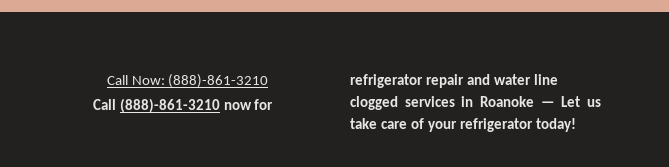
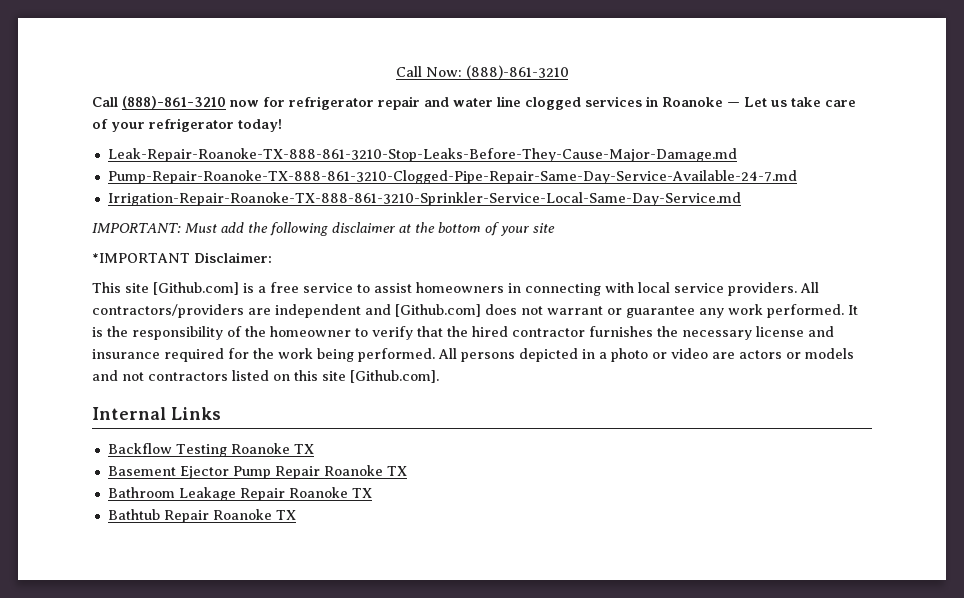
(576, 125) none -> [107,148,737,162] [107,170,797,184] [107,192,741,206] [92,222,555,236] [92,252,272,263] [92,282,819,296] [92,304,858,318] [92,326,834,340] [92,348,854,362] [92,370,439,383] [92,407,221,420] [107,443,314,457] [107,465,407,479] [107,487,372,501] [107,509,296,523] // Leak-Repair-Roanoke-TX-888-861-3210-Stop-Leaks-Before-They-Cause-Major-Damage.md // Pump-Repair-Roanoke-TX-888-861-3210-Clogged-Pipe-Repair-Same-Day-Service-Available-24-7.md // Irrigation-Repair-Roanoke-TX-888-861-3210-Sprinkler-Service-Local-Same-Day-Service.md // IMPORTANT: Must add the following disclaimer at the bottom of your site // *IMPORTANT Disclaimer: // This site [Github.com] is a free service to assist homeowners in connecting with local service providers. All contractors/providers are independent and [Github.com] does not warrant or guarantee any work performed. It is the responsibility of the homeowner to verify that the hired contractor furnishes the necessary license and insurance required for the work being performed. All persons depicted in a photo or video are actors or models and not contractors listed on this site [Github.com]. // Internal Links // Backflow Testing Roanoke TX // Basement Ejector Pump Repair Roanoke TX // Bathroom Leakage Repair Roanoke TX // Bathtub Repair Roanoke TX

